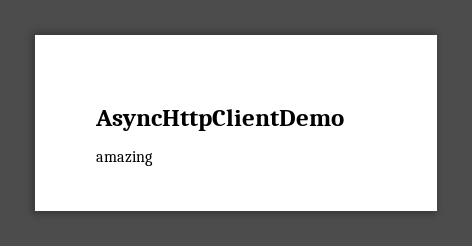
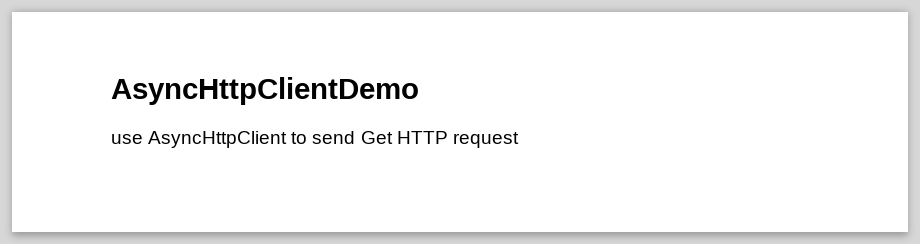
[96,151,153,166] amazing -> [111,131,519,148] use AsyncHttpClient to send Get HTTP request

